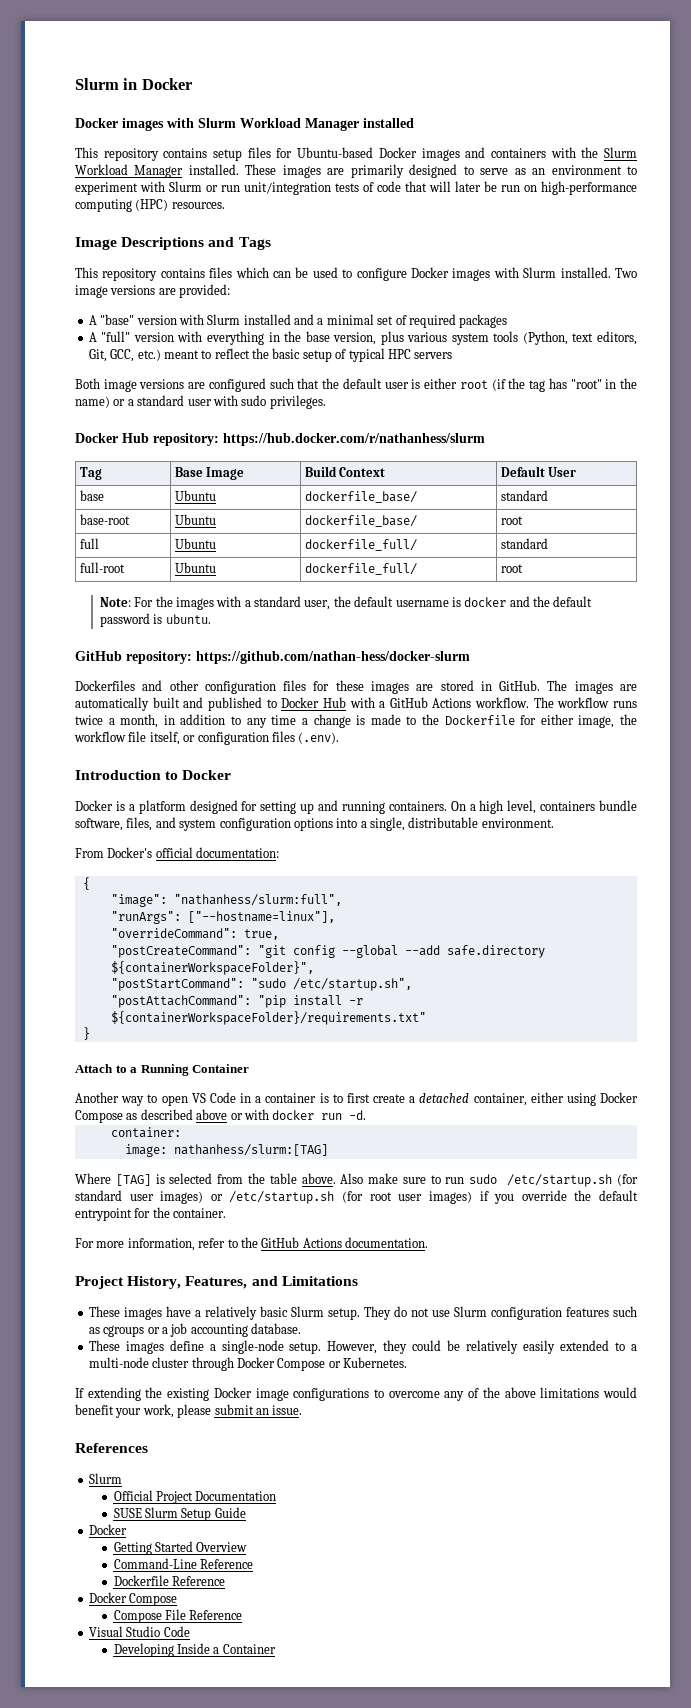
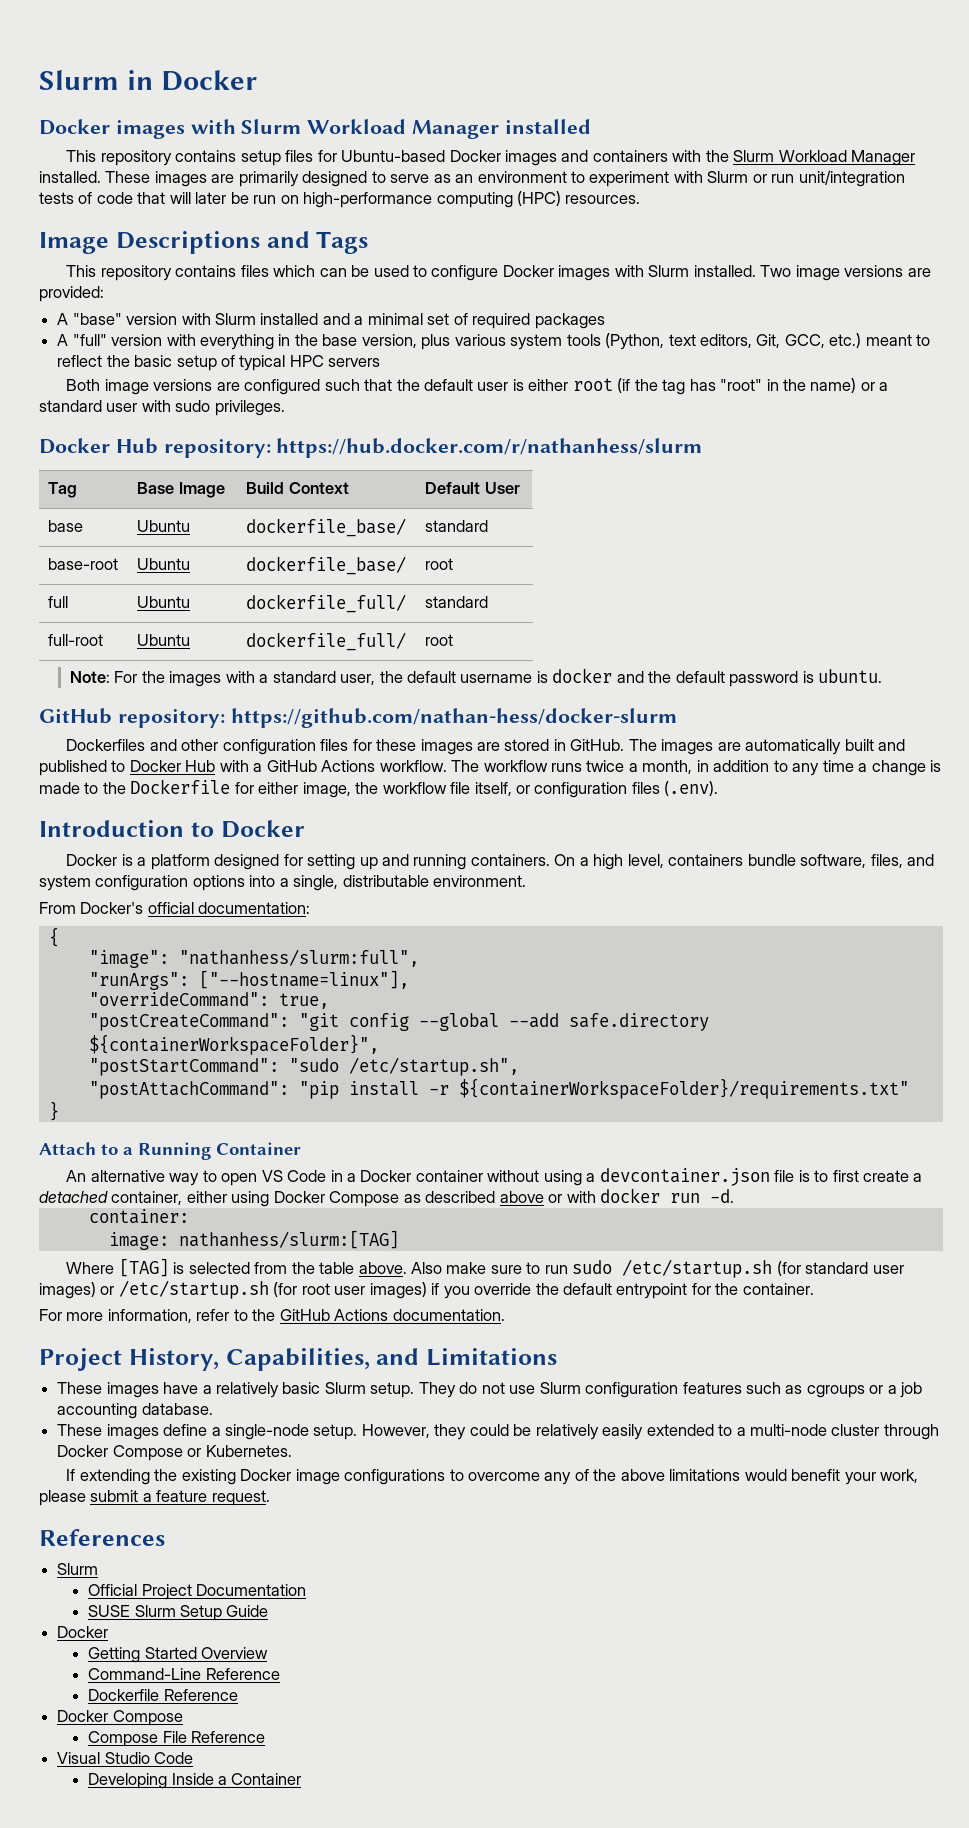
[75,1092,119,1103] Another -> [66,1170,165,1182] An alternative
[265,1093,317,1103] container -> [360,1168,795,1186] Docker container without using a devcontainer.json file
[185,1276,248,1289] Features, -> [225,1348,370,1371] Capabilities,
[255,1405,303,1415] an issue. -> [142,1490,270,1506] a feature request.

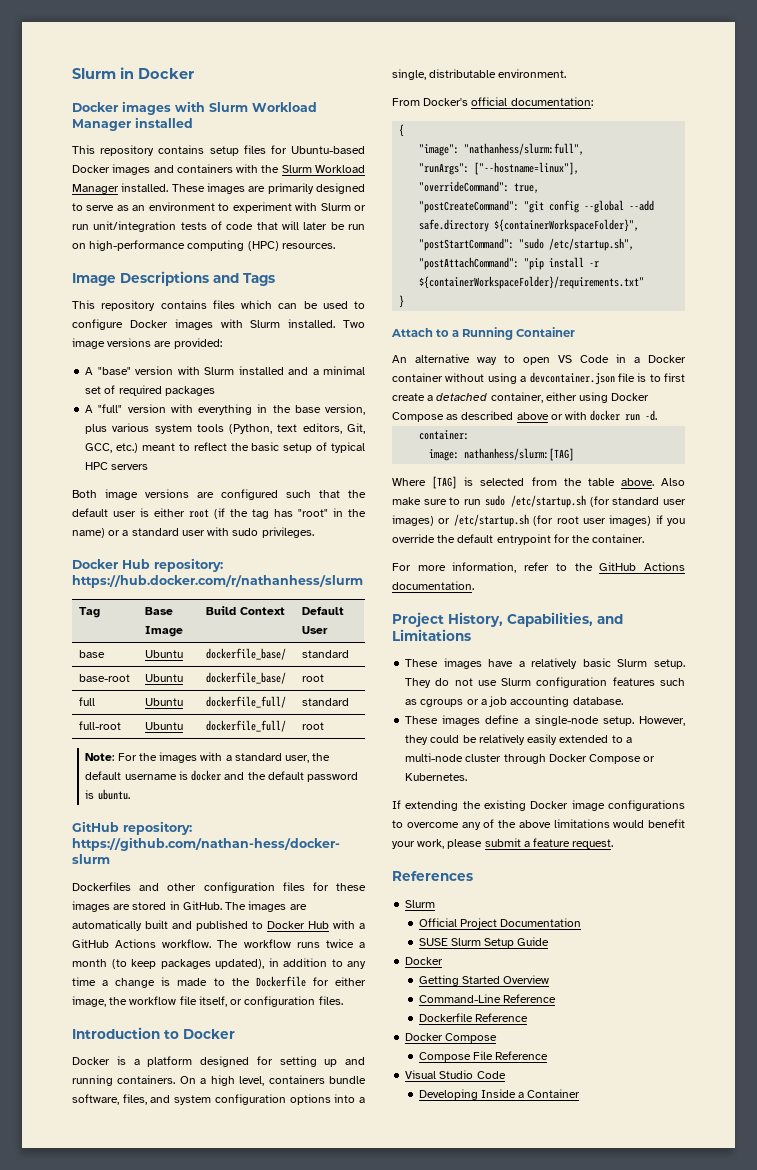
[642,760,693,774] month, -> [72,959,264,969] month (to keep packages updated),
[631,781,719,796] files (.env). -> [318,996,343,1005] files.

